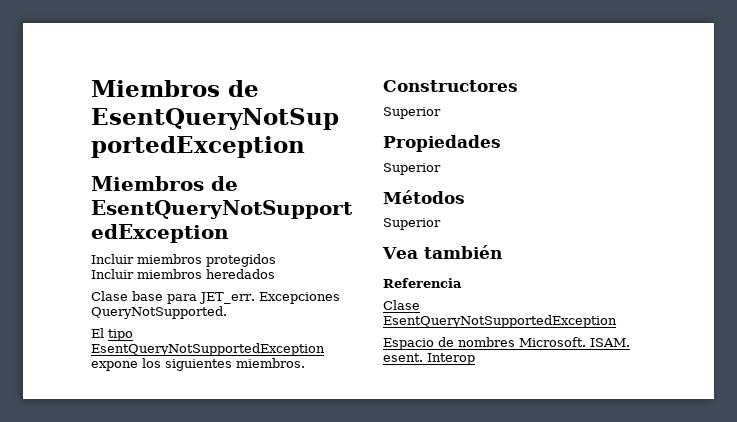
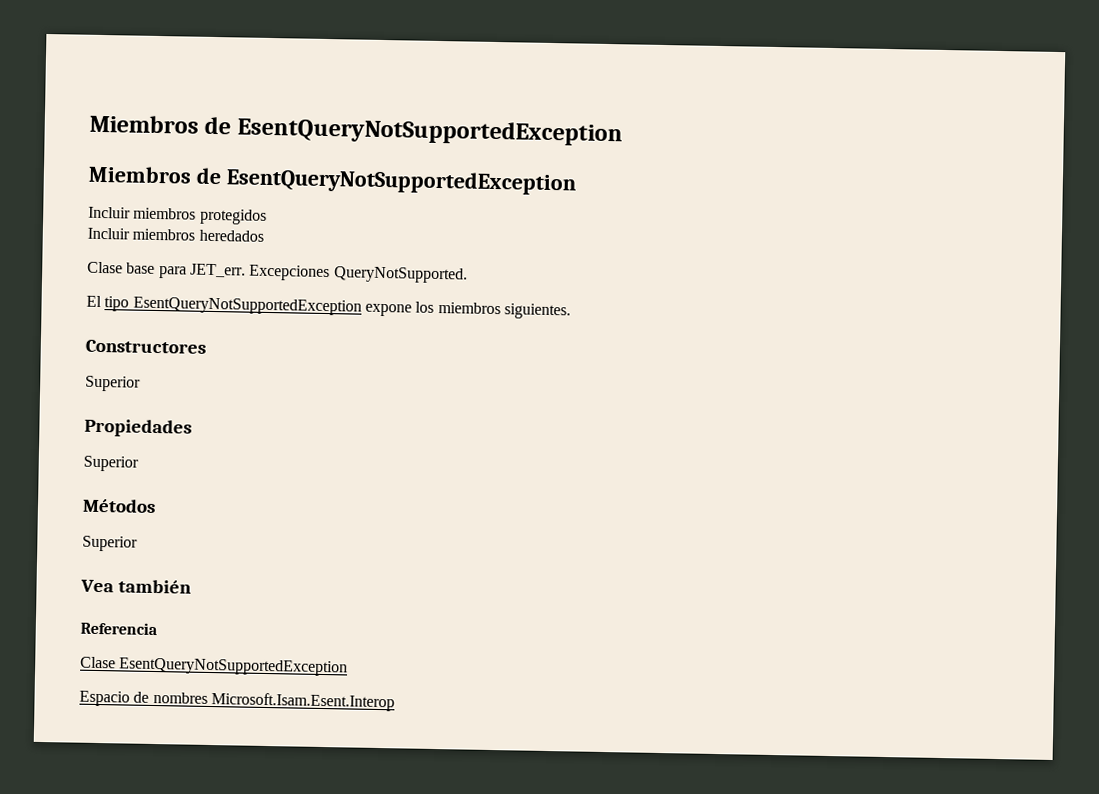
[165,358,305,371] siguientes miembros. -> [437,301,571,320] miembros siguientes.
[519,337,630,347] [383,353,475,365] Microsoft. ISAM. esent. Interop -> [210,692,395,712] Microsoft.Isam.Esent.Interop

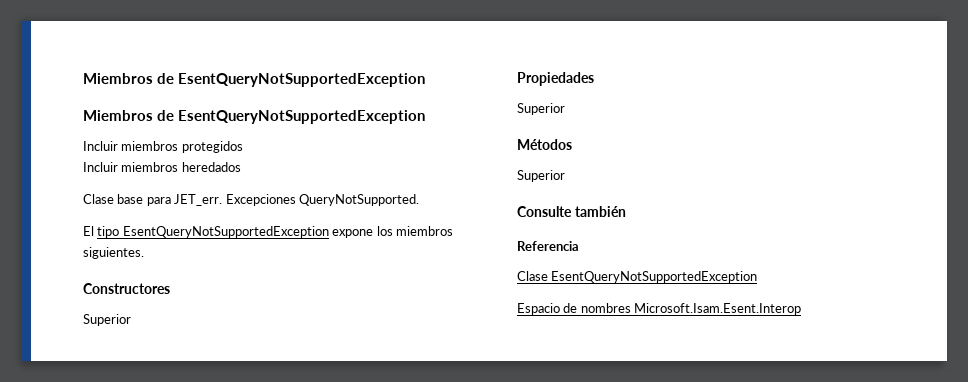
[80,579,114,593] Vea -> [517,206,572,217] Consulte

